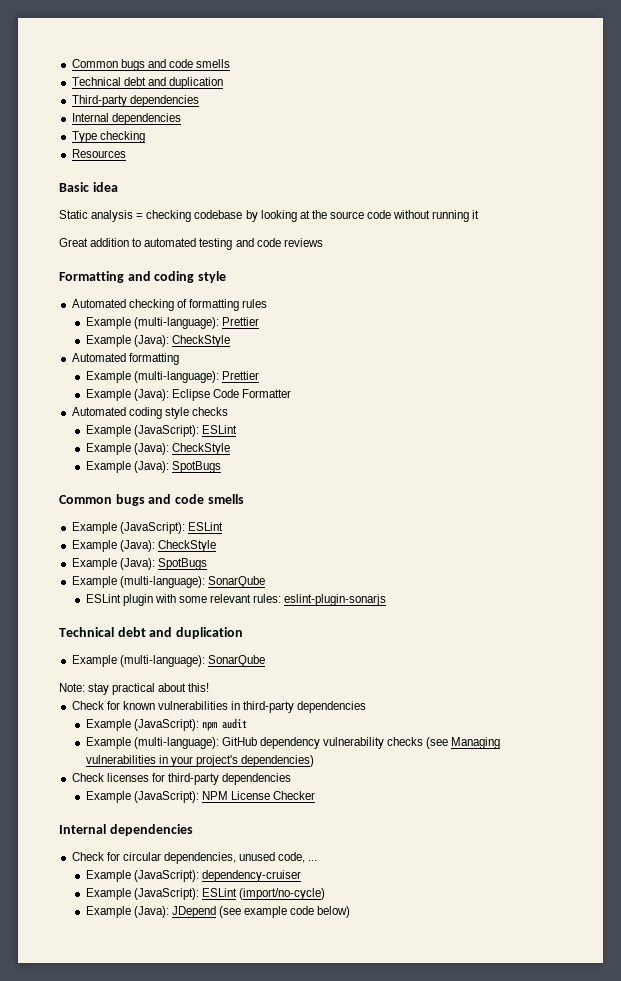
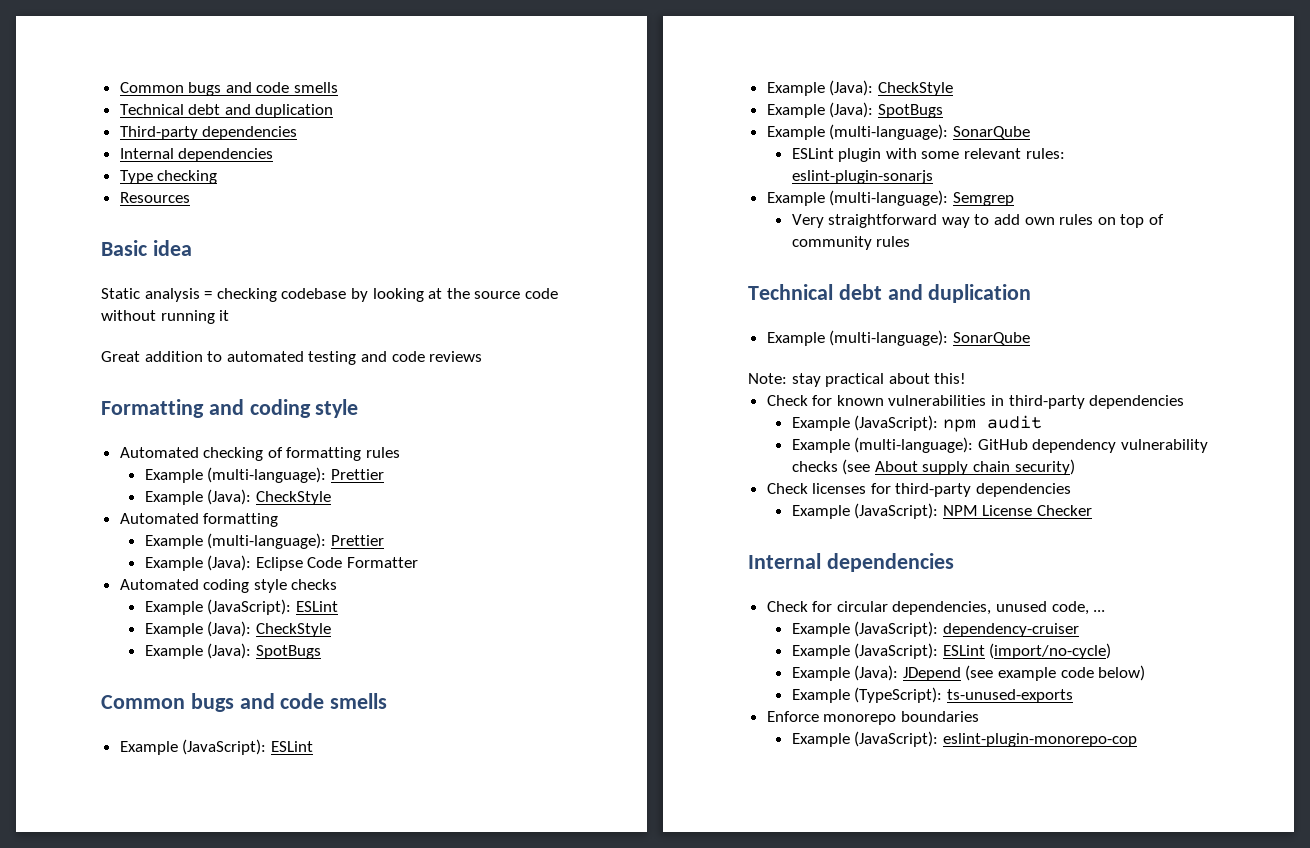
(387, 600) none -> [766,190,1014,206] [791,214,1164,228] [791,236,911,250] // Example (multi-language): Semgrep // Very straightforward way to add own rules on top of community rules
[451,737,501,749] [85,755,315,767] Managing vulnerabilities in your project's dependencies) -> [874,459,1075,475] About supply chain security)
(351, 912) none -> [791,687,1073,703] [766,711,979,725] [791,731,1137,747] // Example (TypeScript): ts-unused-exports // Enforce monorepo boundaries // Example (JavaScript): eslint-plugin-monorepo-cop

